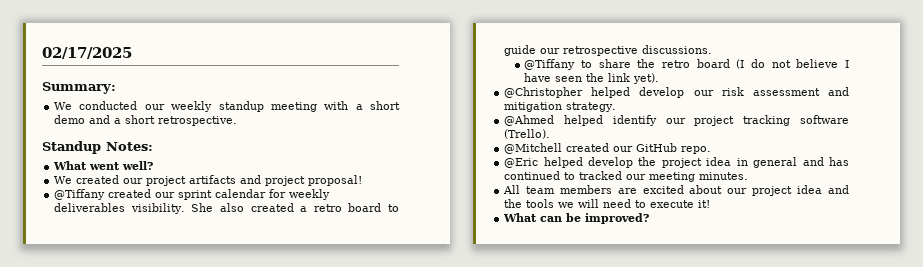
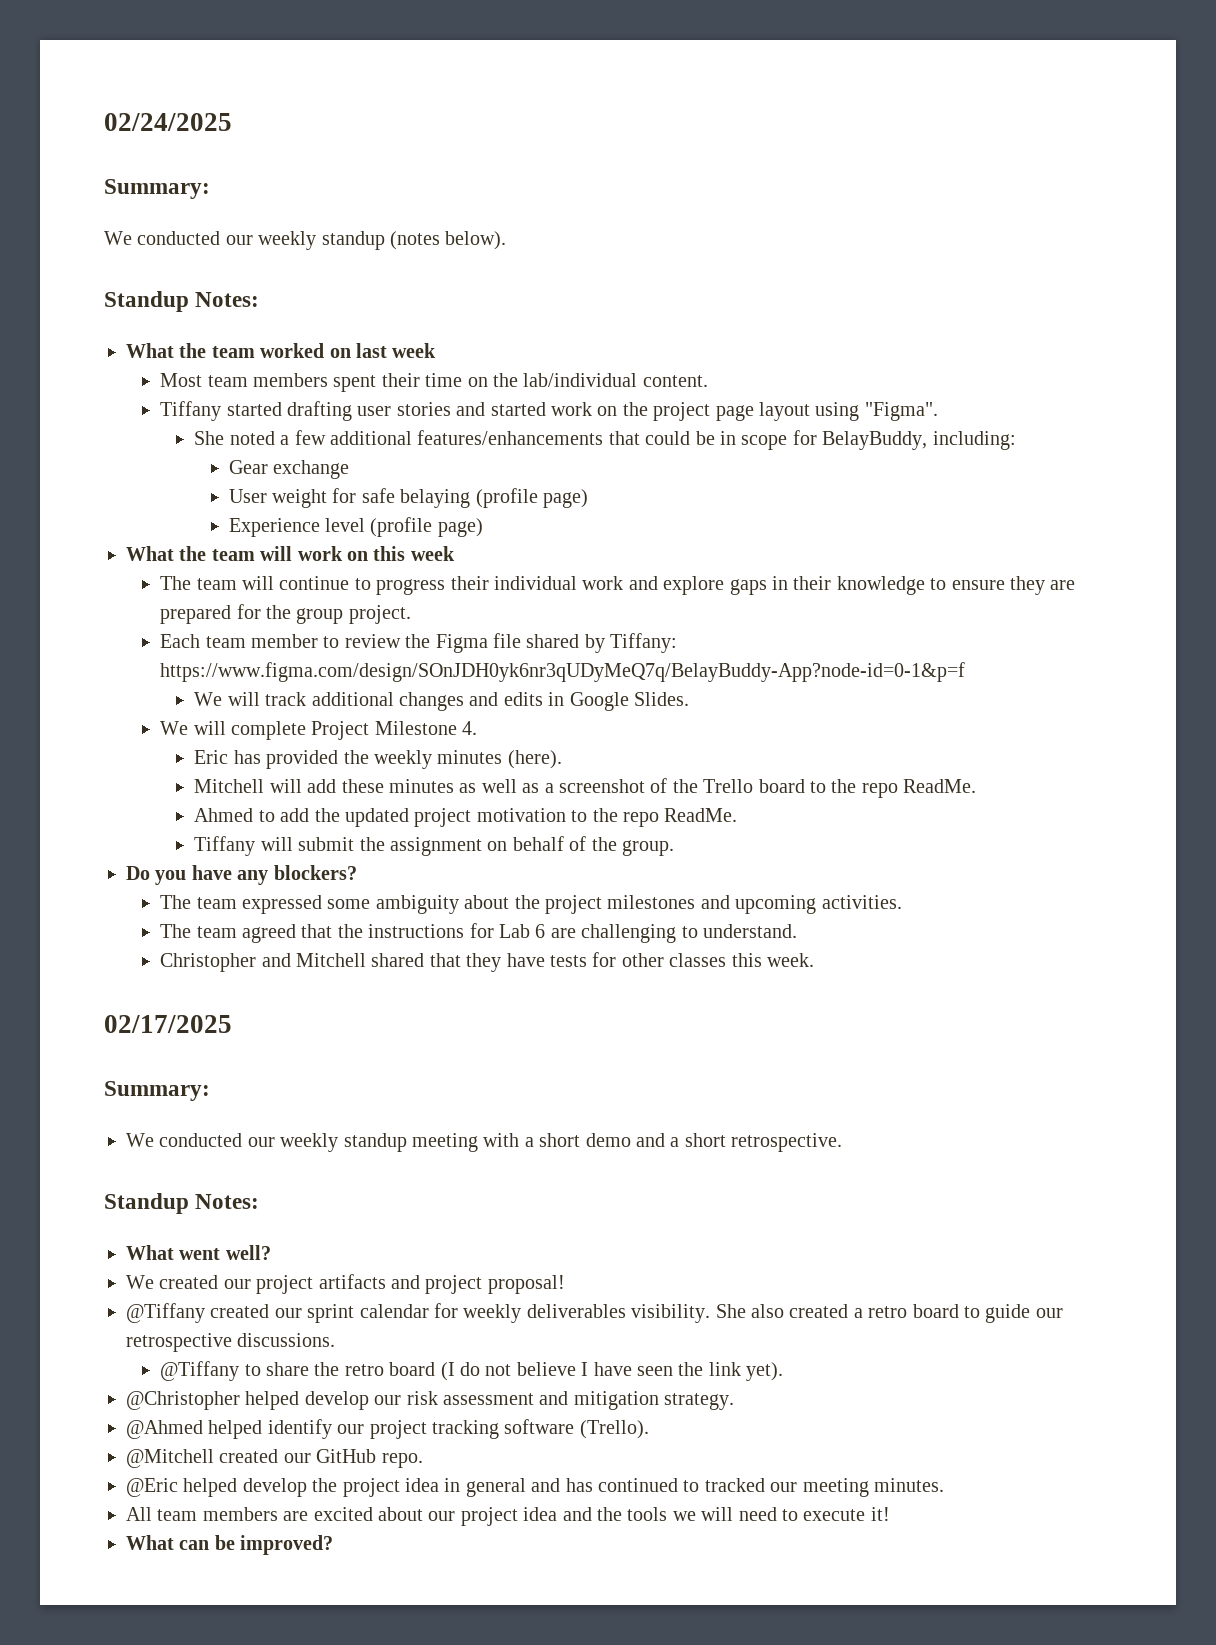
(42, 53) none -> [104,113,232,131] [104,179,210,199] [104,231,507,250] [104,291,260,312] [126,343,437,358] [160,373,708,392] [160,401,938,421] [194,430,1016,450] [228,460,350,479] [228,488,589,508] [228,517,483,537] [126,546,455,561] [160,576,1076,595] [160,604,411,624] [160,633,678,653] [160,662,966,682] [194,692,690,711] [160,721,478,740] [194,750,562,769] [194,778,977,798] [194,808,738,827] [194,836,675,856] [126,865,357,885] [160,895,902,914] [160,923,798,943] [160,952,815,972] 02/24/2025 // Summary: // We conducted our weekly standup (notes below). // Standup Notes: // What the team worked on last week // Most team members spent their time on the lab/individual content. // Tiffany started drafting user stories and started work on the project page layout using "Figma". // She noted a few additional features/enhancements that could be in scope for BelayBuddy, including: // Gear exchange // User weight for safe belaying (profile page) // Experience level (profile page) // What the team will work on this week // The team will continue to progress their individual work and explore gaps in their knowledge to ensure they are prepared for the group project. // Each team member to review the Figma file shared by Tiffany: https://www.figma.com/design/SOnJDH0yk6nr3qUDyMeQ7q/BelayBuddy-App?node-id=0-1&p=f // We will track additional changes and edits in Google Slides. // We will complete Project Milestone 4. // Eric has provided the weekly minutes (here). // Mitchell will add these minutes as well as a screenshot of the Trello board to the repo ReadMe. // Ahmed to add the updated project motivation to the repo ReadMe. // Tiffany will submit the assignment on behalf of the group. // Do you have any blockers? // The team expressed some ambiguity about the project milestones and upcoming activities. // The team agreed that the instructions for Lab 6 are challenging to understand. // Christopher and Mitchell shared that they have tests for other classes this week. //

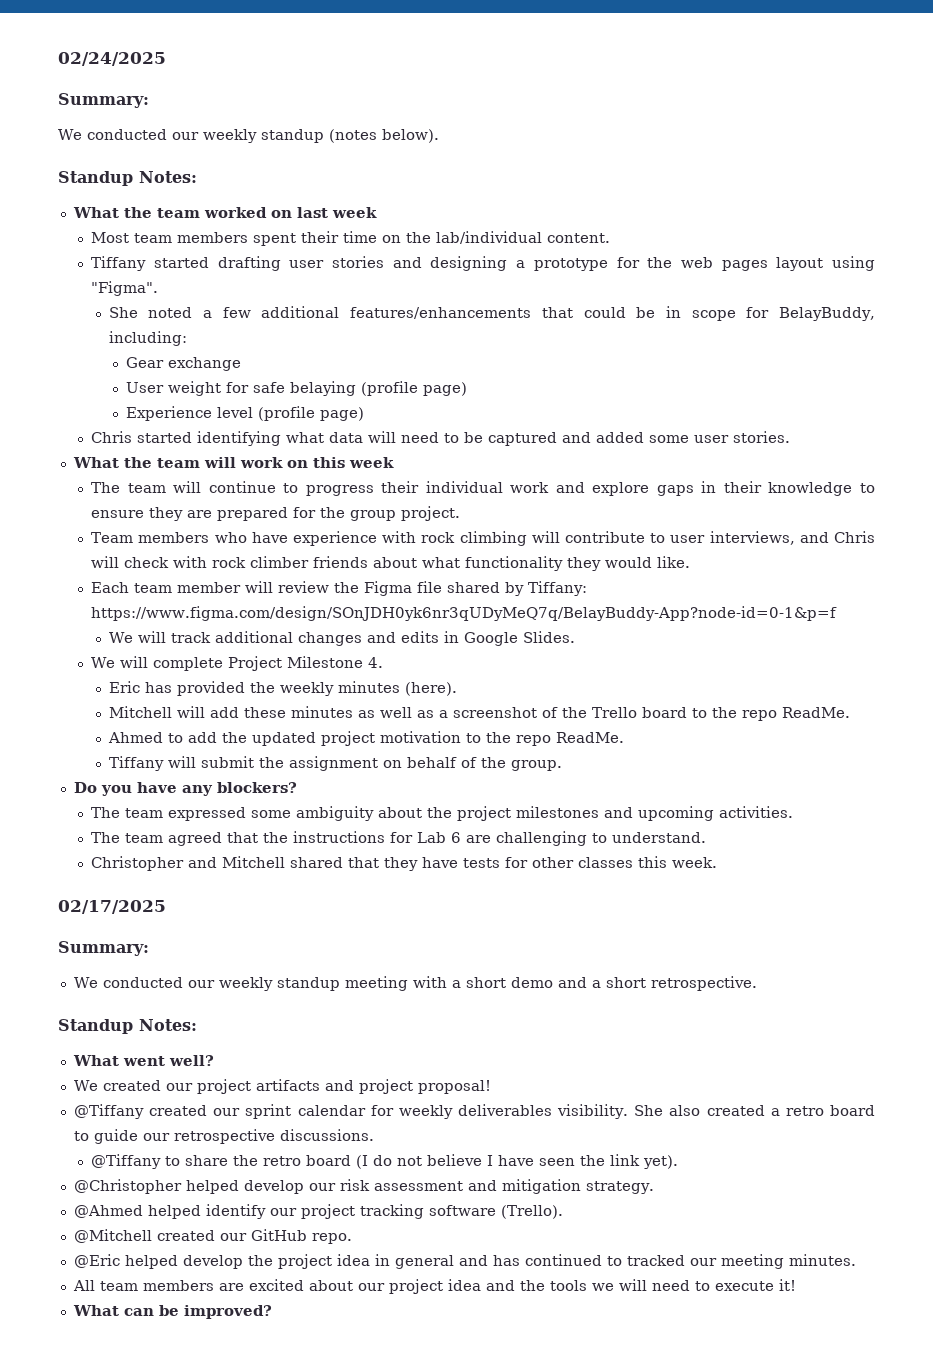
[490,402,754,421] started work on the project page -> [430,256,768,271] designing a prototype for the web pages
(483, 527) none -> [91,431,791,446] // Chris started identifying what data will need to be captured and added some user stories.
(411, 614) none -> [91,531,875,546] [91,556,691,571] // Team members who have experience with rock climbing will contribute to user interviews, and Chris will check with rock climber friends about what functionality they would like.
[323,636,340,648] to -> [245,581,274,593] will

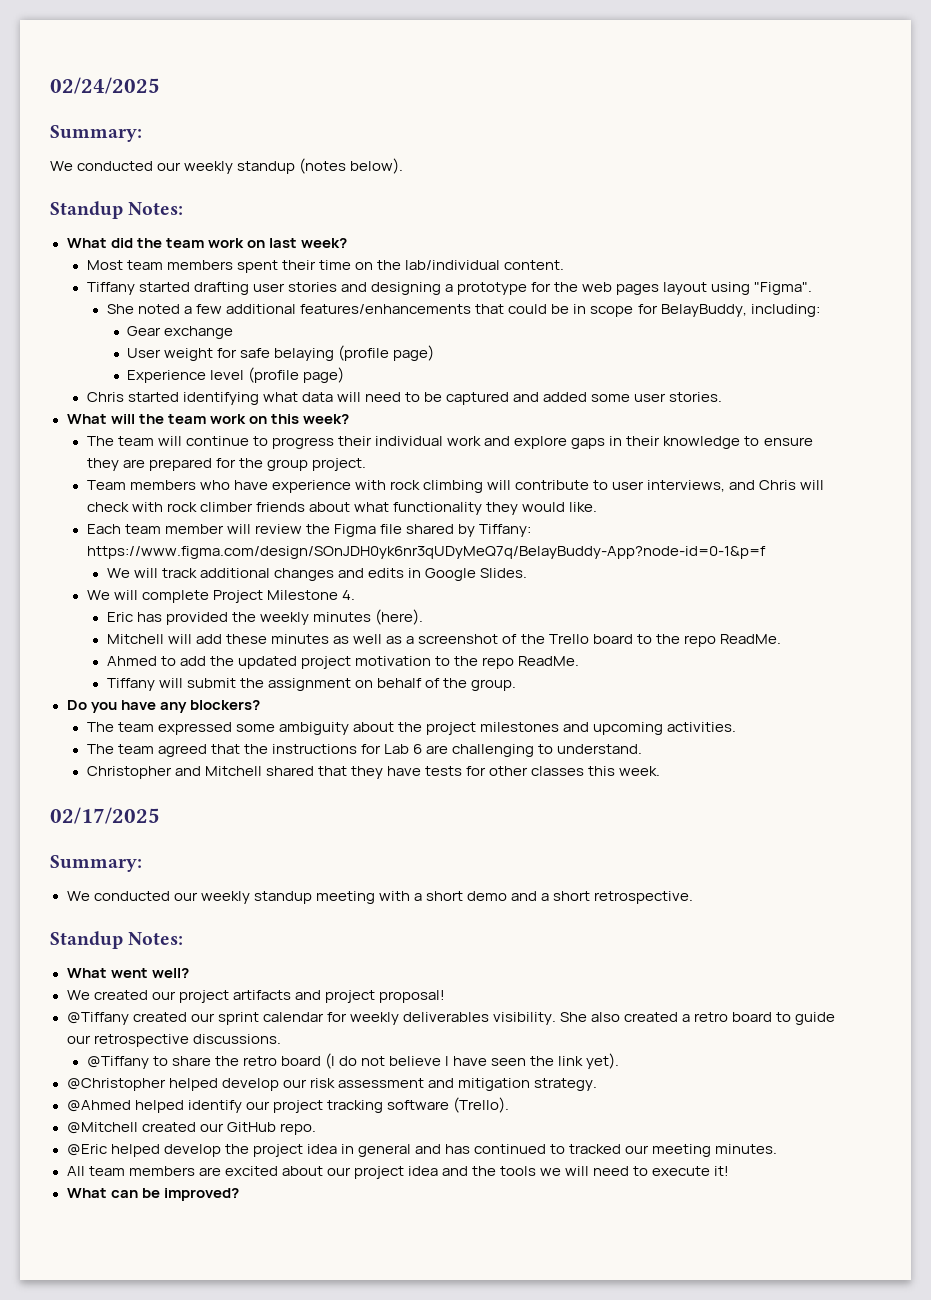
[123,207,267,218] the team worked -> [110,238,244,248] did the team work
[331,207,377,218] week -> [300,238,347,248] week?
[123,457,236,468] the team will -> [110,414,206,424] will the team
[348,457,394,468] week -> [302,414,349,424] week?

